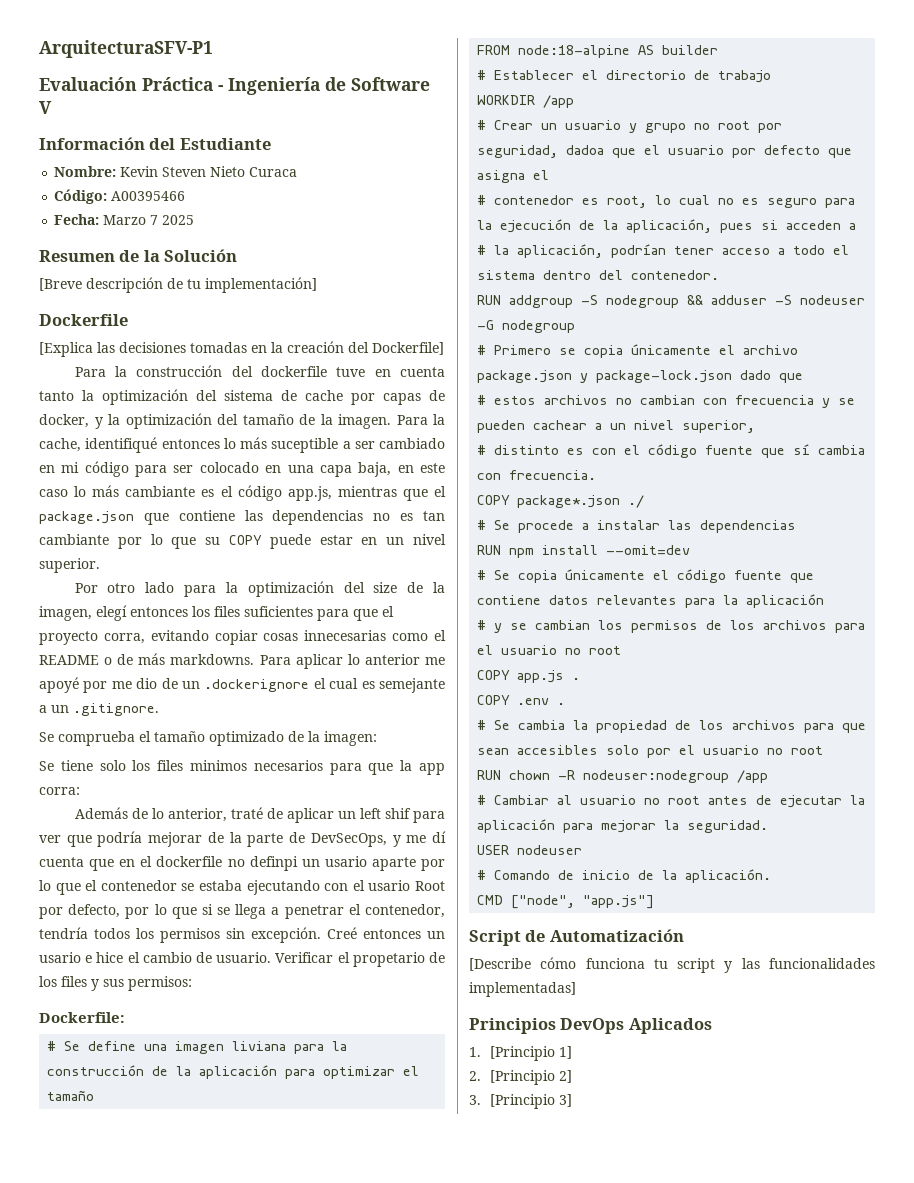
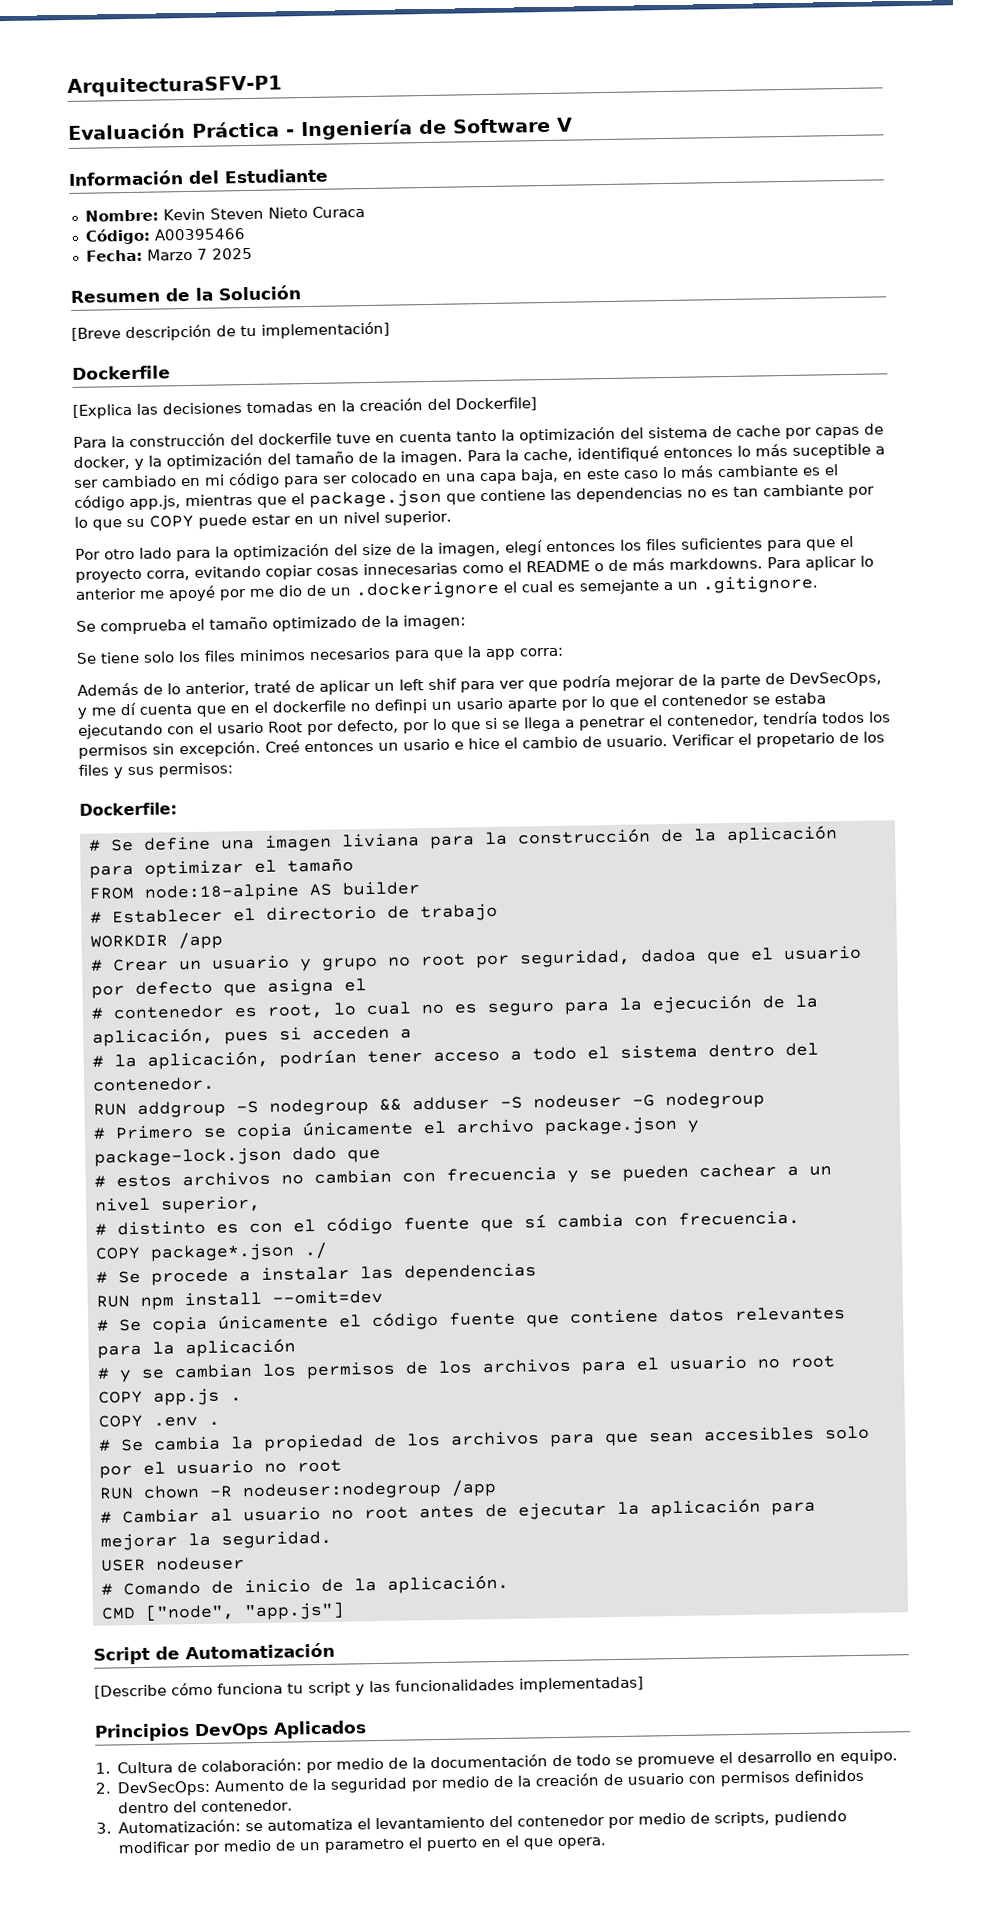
[489,1046,572,1061] [469,1070,572,1085] [469,1094,572,1109] [Principio 1] // 2. [Principio 2] // 3. [Principio 3] -> [117,1749,899,1774] [95,1769,865,1797] [118,1799,294,1814] [96,1810,848,1834] [118,1835,607,1856] Cultura de colaboración: por medio de la documentación de todo se promueve el desarrollo en equipo. // 2. DevSecOps: Aumento de la seguridad por medio de la creación de usuario con permisos definidos dentro del contenedor. // 3. Automatización: se automatiza el levantamiento del contenedor por medio de scripts, pudiendo modificar por medio de un parametro el puerto en el que opera.

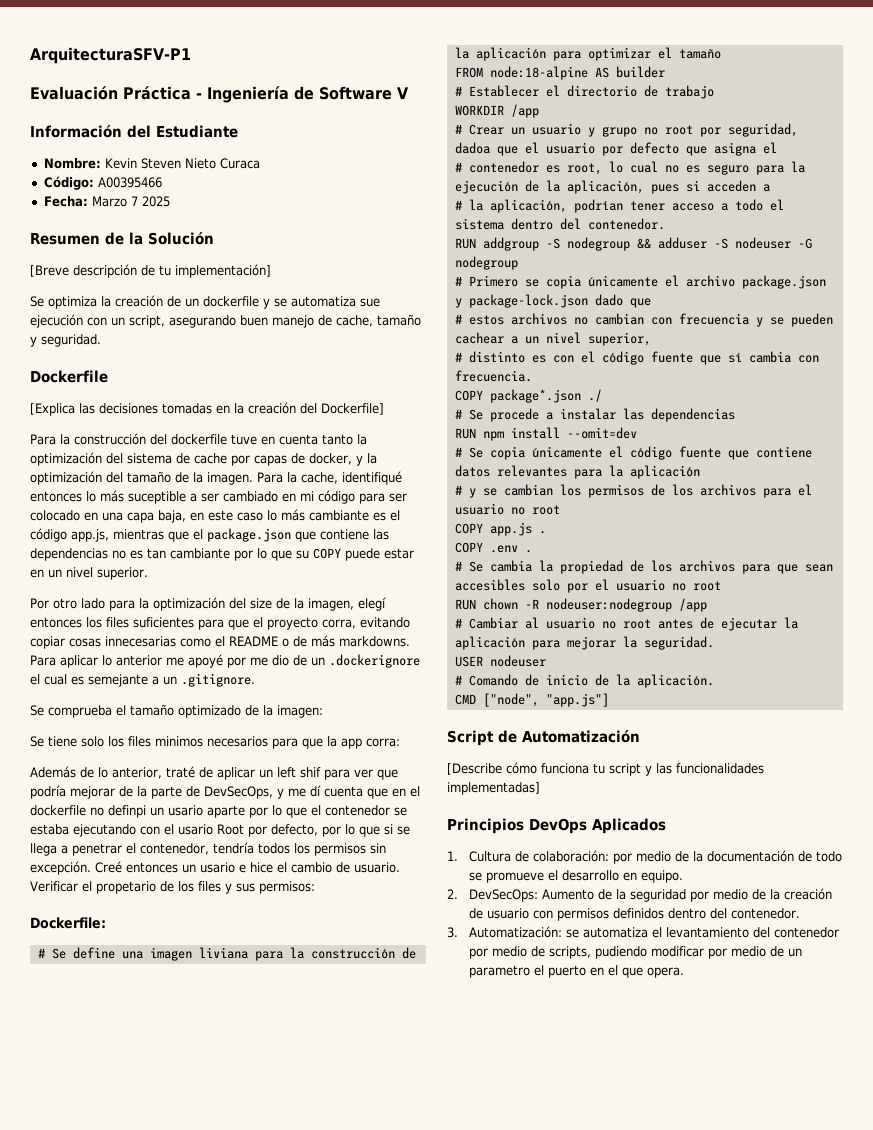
(390, 330) none -> [30,295,380,309] [30,314,421,328] [30,334,101,347] // Se optimiza la creación de un dockerfile y se automatiza sue ejecución con un script, asegurando buen manejo de cache, tamaño y seguridad.

